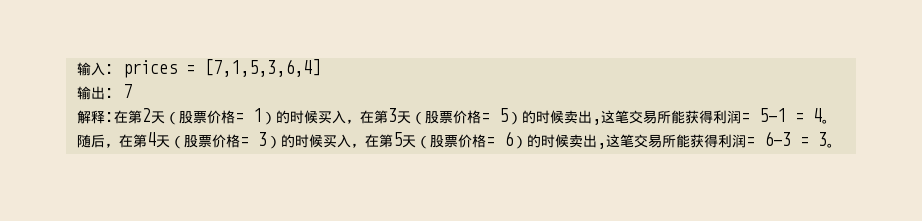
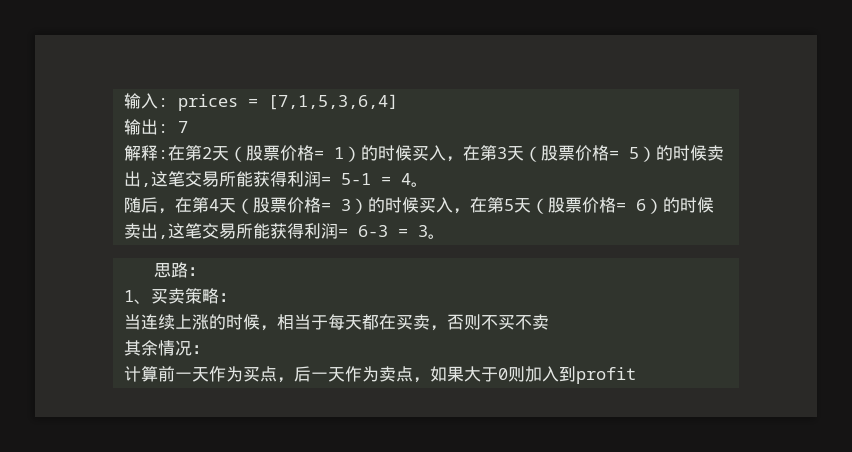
(841, 145) none -> [153,262,205,278] [123,288,236,304] [123,314,549,331] [123,340,209,356] [123,366,636,384] // 思路： // 1、买卖策略： // 当连续上涨的时候，相当于每天都在买卖，否则不买不卖 // 其余情况： // 计算前一天作为买点，后一天作为卖点，如果大于0则加入到profit

